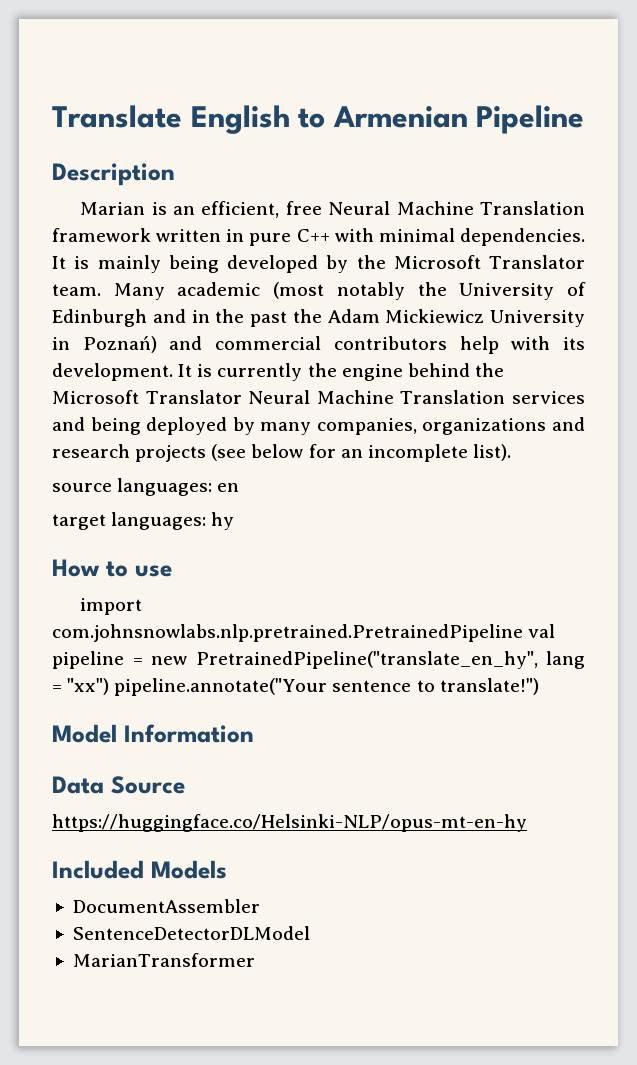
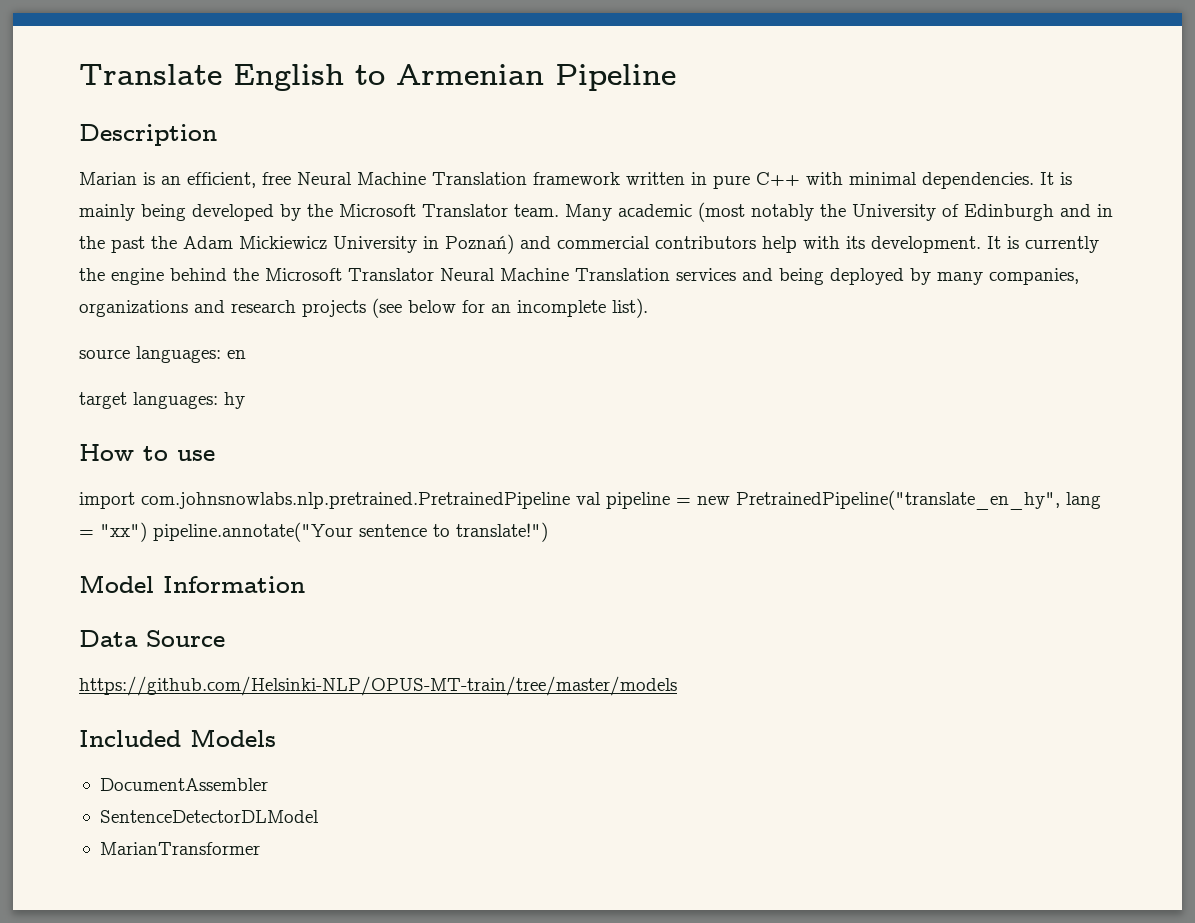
[52,814,527,832] https://huggingface.co/Helsinki-NLP/opus-mt-en-hy -> [79,676,677,696] https://github.com/Helsinki-NLP/OPUS-MT-train/tree/master/models

